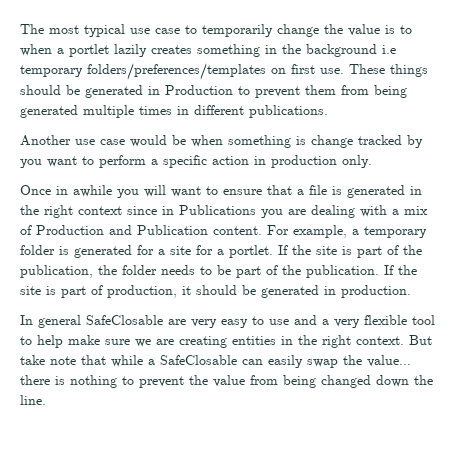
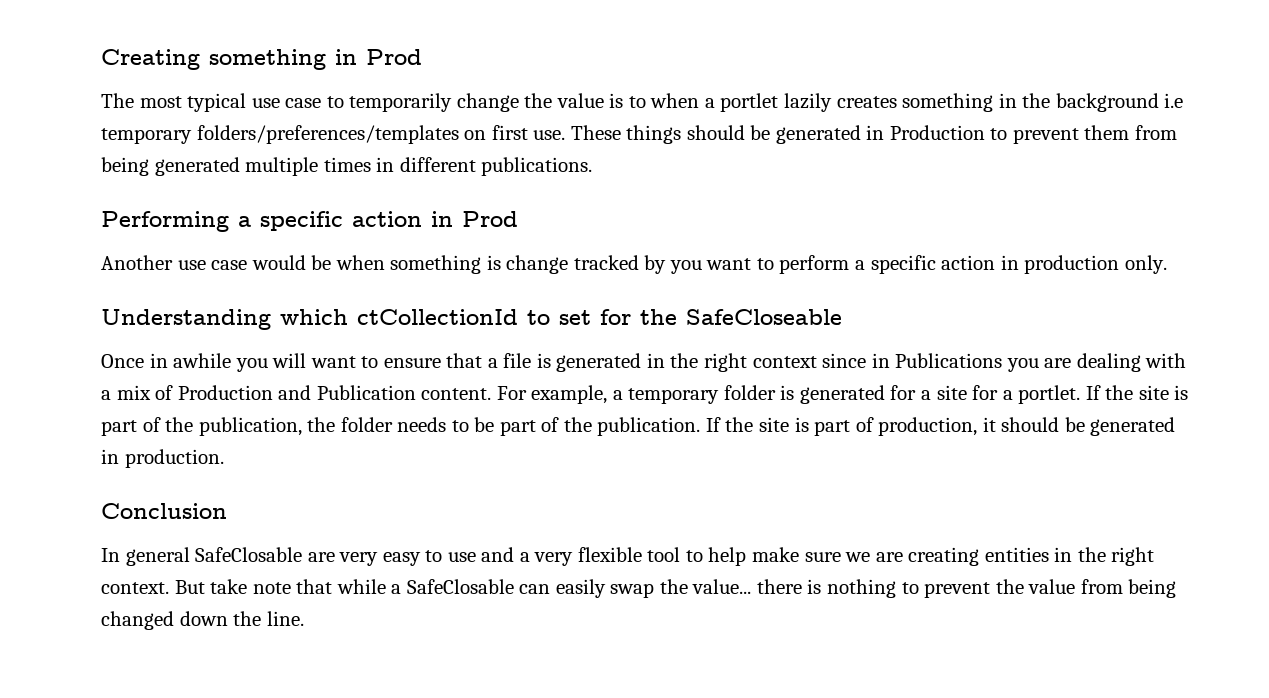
(20, 29) none -> [101,49,422,70] Creating something in Prod //
(328, 111) none -> [101,211,518,232] // Performing a specific action in Prod
(372, 161) none -> [101,309,842,330] // Understanding which ctCollectionId to set for the SafeCloseable
(411, 291) none -> [101,503,227,519] // Conclusion

